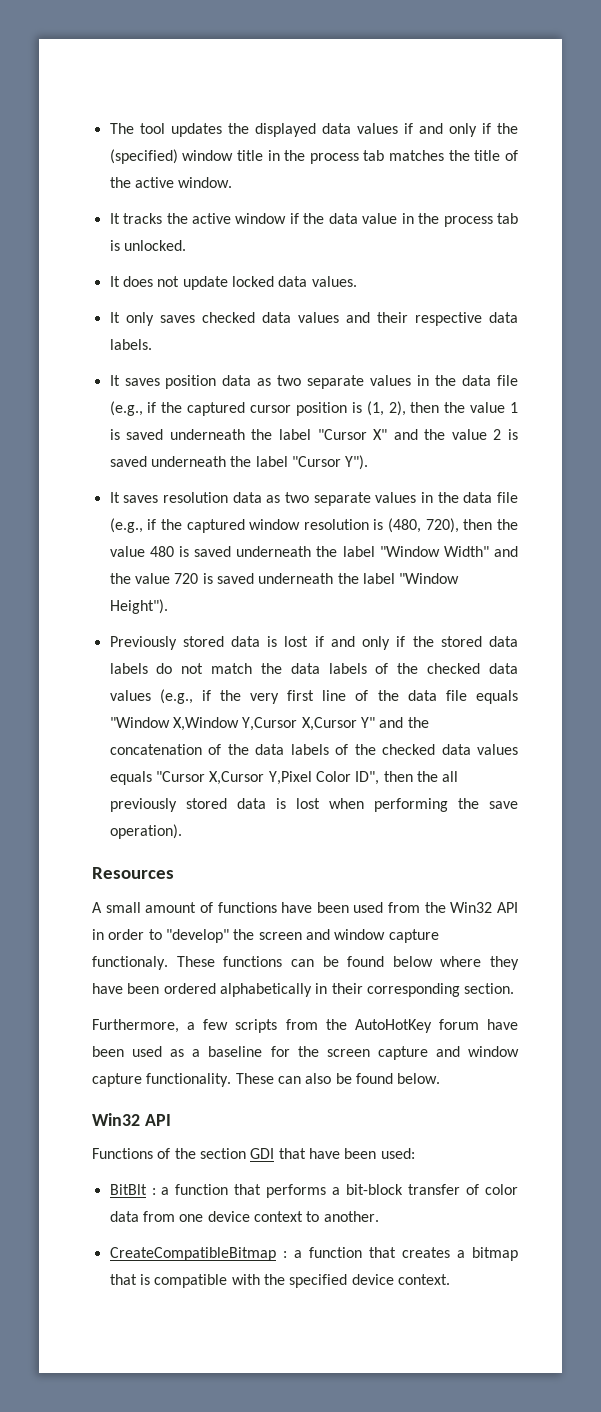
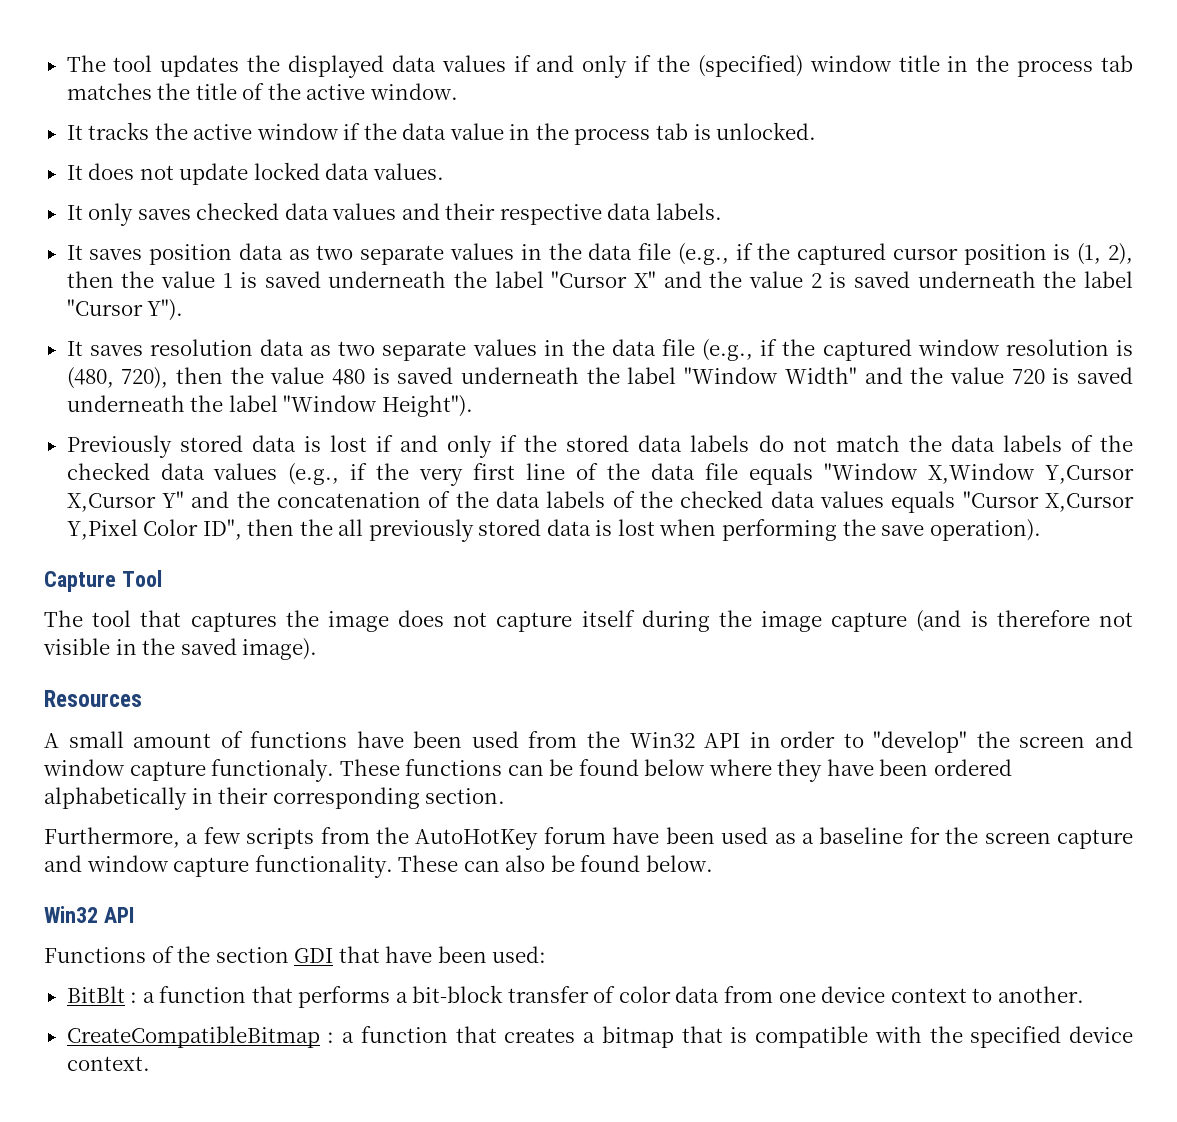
(182, 831) none -> [44,570,162,592] [44,610,1133,632] [43,638,318,660] // Capture Tool // The tool that captures the image does not capture itself during the image capture (and is therefore not visible in the saved image).

